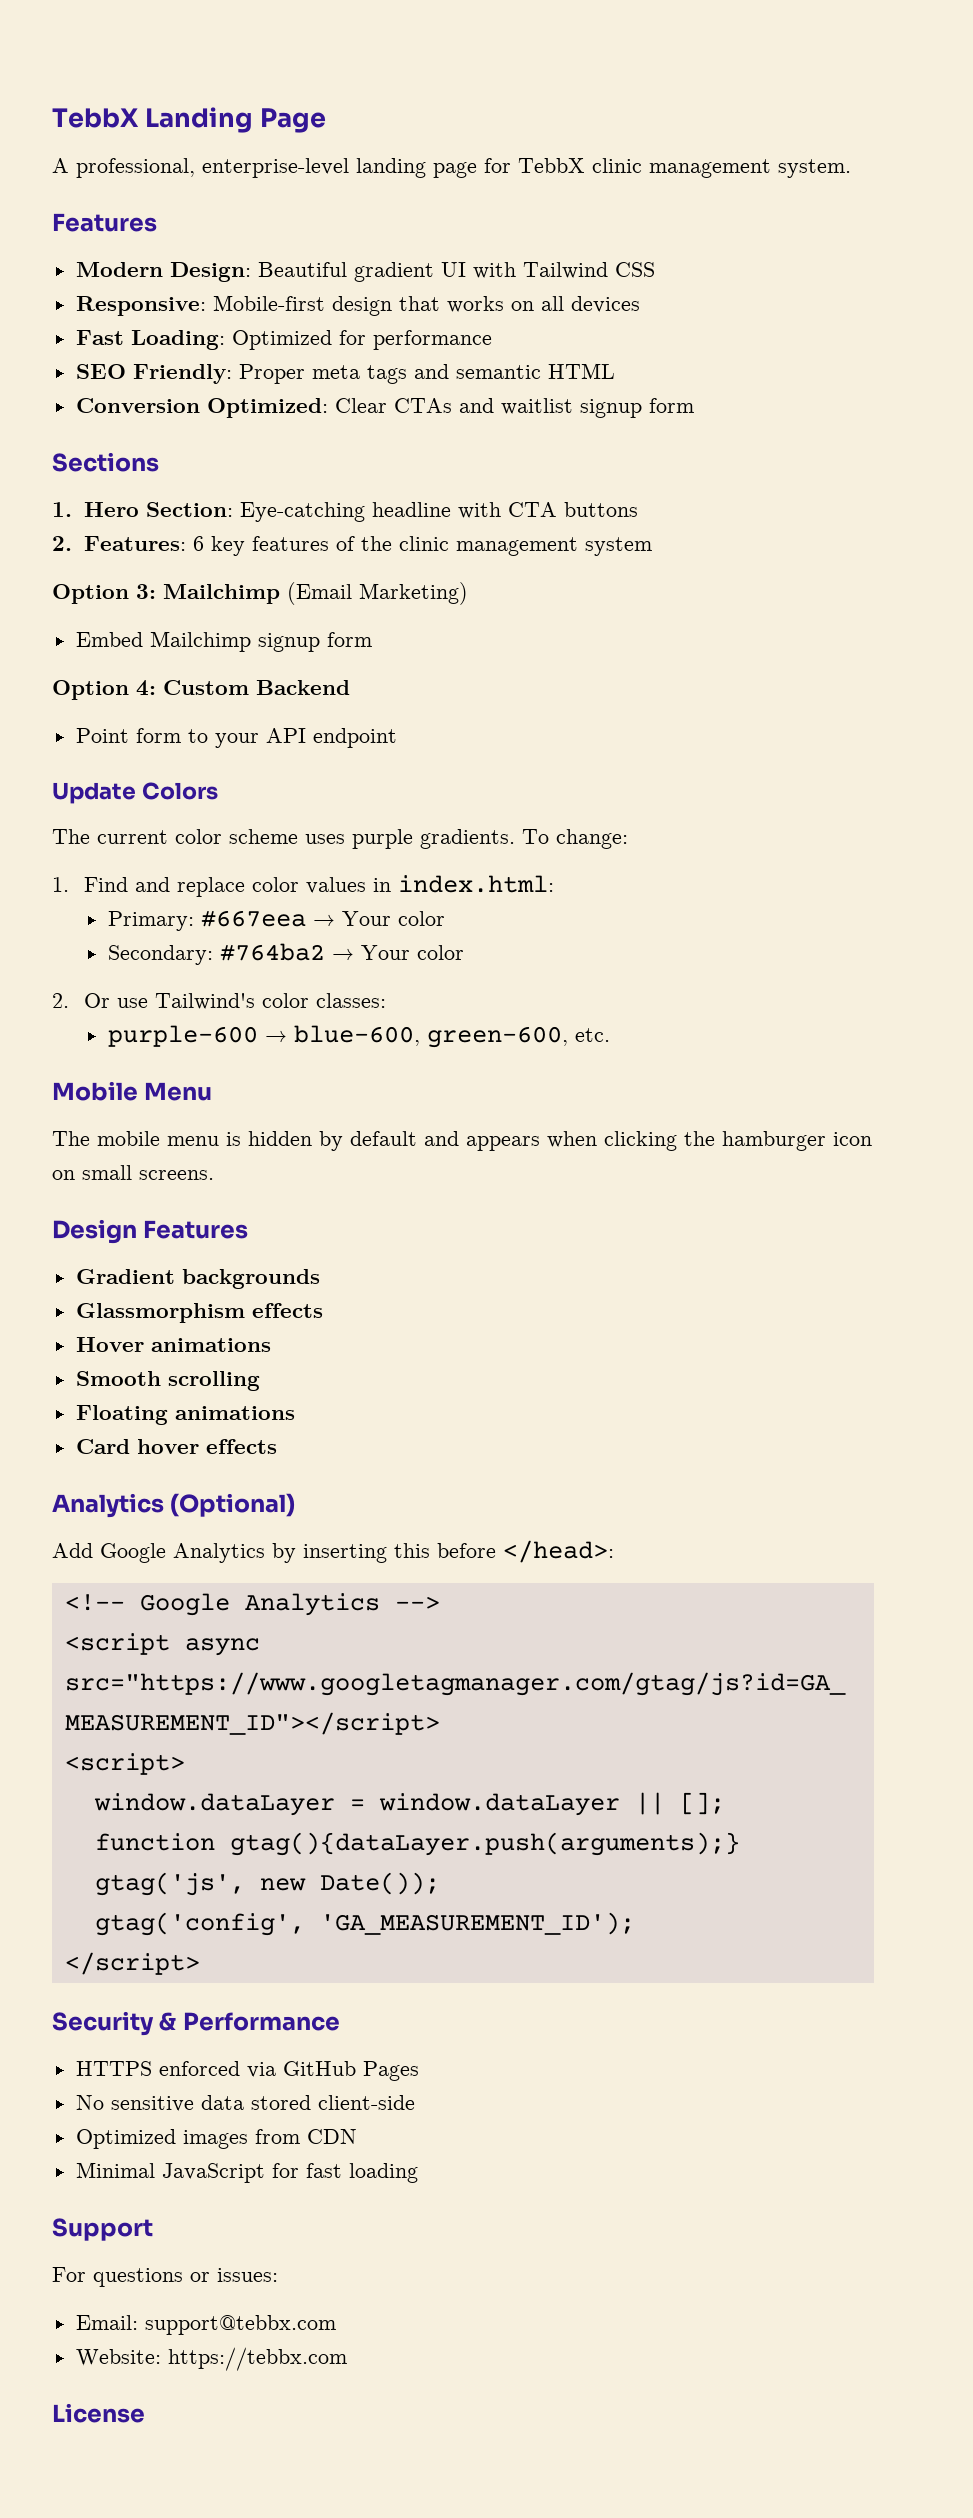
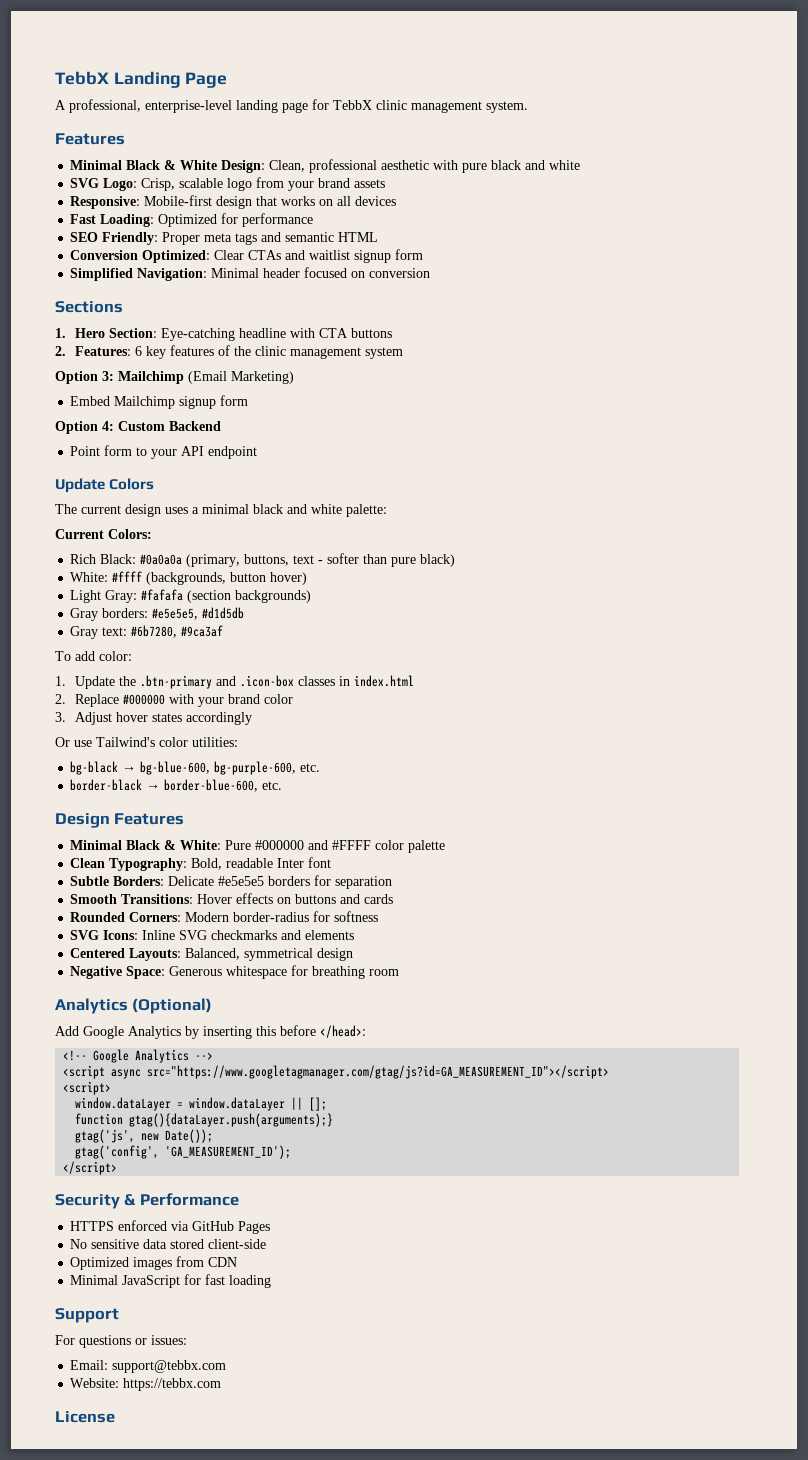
[75,262,655,282] Modern Design: Beautiful gradient UI with Tailwind CSS -> [70,159,581,173] [70,177,386,191] Minimal Black & White Design: Clean, professional aesthetic with pure black and white // SVG Logo: Crisp, scalable logo from your brand assets
(694, 405) none -> [70,267,431,281] // Simplified Navigation: Minimal header focused on conversion
[175,829,628,849] [52,875,554,897] [107,910,445,931] [107,943,464,965] [52,993,386,1010] [107,1025,610,1048] [52,1081,213,1101] [52,1131,872,1151] [52,1165,214,1180] [52,1219,249,1244] [75,1269,320,1289] [75,1303,323,1323] [75,1337,271,1352] [75,1371,260,1391] [75,1405,295,1425] [75,1439,277,1454] color scheme uses purple gradients. To change: // 1. Find and replace color values in index.html: // Primary: #667eea → Your color // Secondary: #764ba2 → Your color // 2. Or use Tailwind's color classes: // purple-600 → blue-600, green-600, etc. // Mobile Menu // The mobile menu is hidden by default and appears when clicking the hamburger icon on small screens. // Design Features // Gradient backgrounds // Glassmorphism effects // Hover animations // Smooth scrolling // Floating animations // Card hover effects -> [125,504,387,517] [55,529,152,539] [70,553,456,567] [70,571,308,585] [70,589,312,603] [70,607,245,621] [70,625,224,639] [55,651,132,661] [55,675,415,689] [55,694,294,707] [55,712,253,725] [55,737,238,747] [70,761,321,775] [70,779,283,792] [55,813,185,828] [70,840,446,853] [70,857,332,871] [70,875,393,889] [70,893,394,904] [70,911,379,922] [70,930,355,940] [70,948,354,961] [70,965,400,979] design uses a minimal black and white palette: // Current Colors: // Rich Black: #0a0a0a (primary, buttons, text - softer than pure black) // White: #ffff (backgrounds, button hover) // Light Gray: #fafafa (section backgrounds) // Gray borders: #e5e5e5, #d1d5db // Gray text: #6b7280, #9ca3af // To add color: // 1. Update the .btn-primary and .icon-box classes in index.html // 2. Replace #000000 with your brand color // 3. Adjust hover states accordingly // Or use Tailwind's color utilities: // bg-black → bg-blue-600, bg-purple-600, etc. // border-black → border-blue-600, etc. // Design Features // Minimal Black & White: Pure #000000 and #FFFF color palette // Clean Typography: Bold, readable Inter font // Subtle Borders: Delicate #e5e5e5 borders for separation // Smooth Transitions: Hover effects on buttons and cards // Rounded Corners: Modern border-radius for softness // SVG Icons: Inline SVG checkmarks and elements // Centered Layouts: Balanced, symmetrical design // Negative Space: Generous whitespace for breathing room

